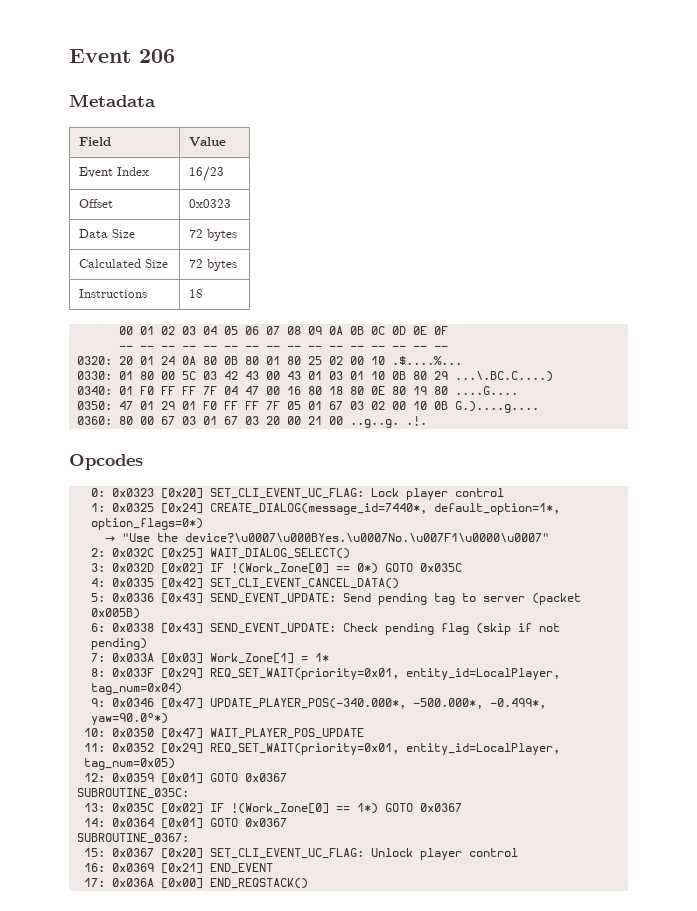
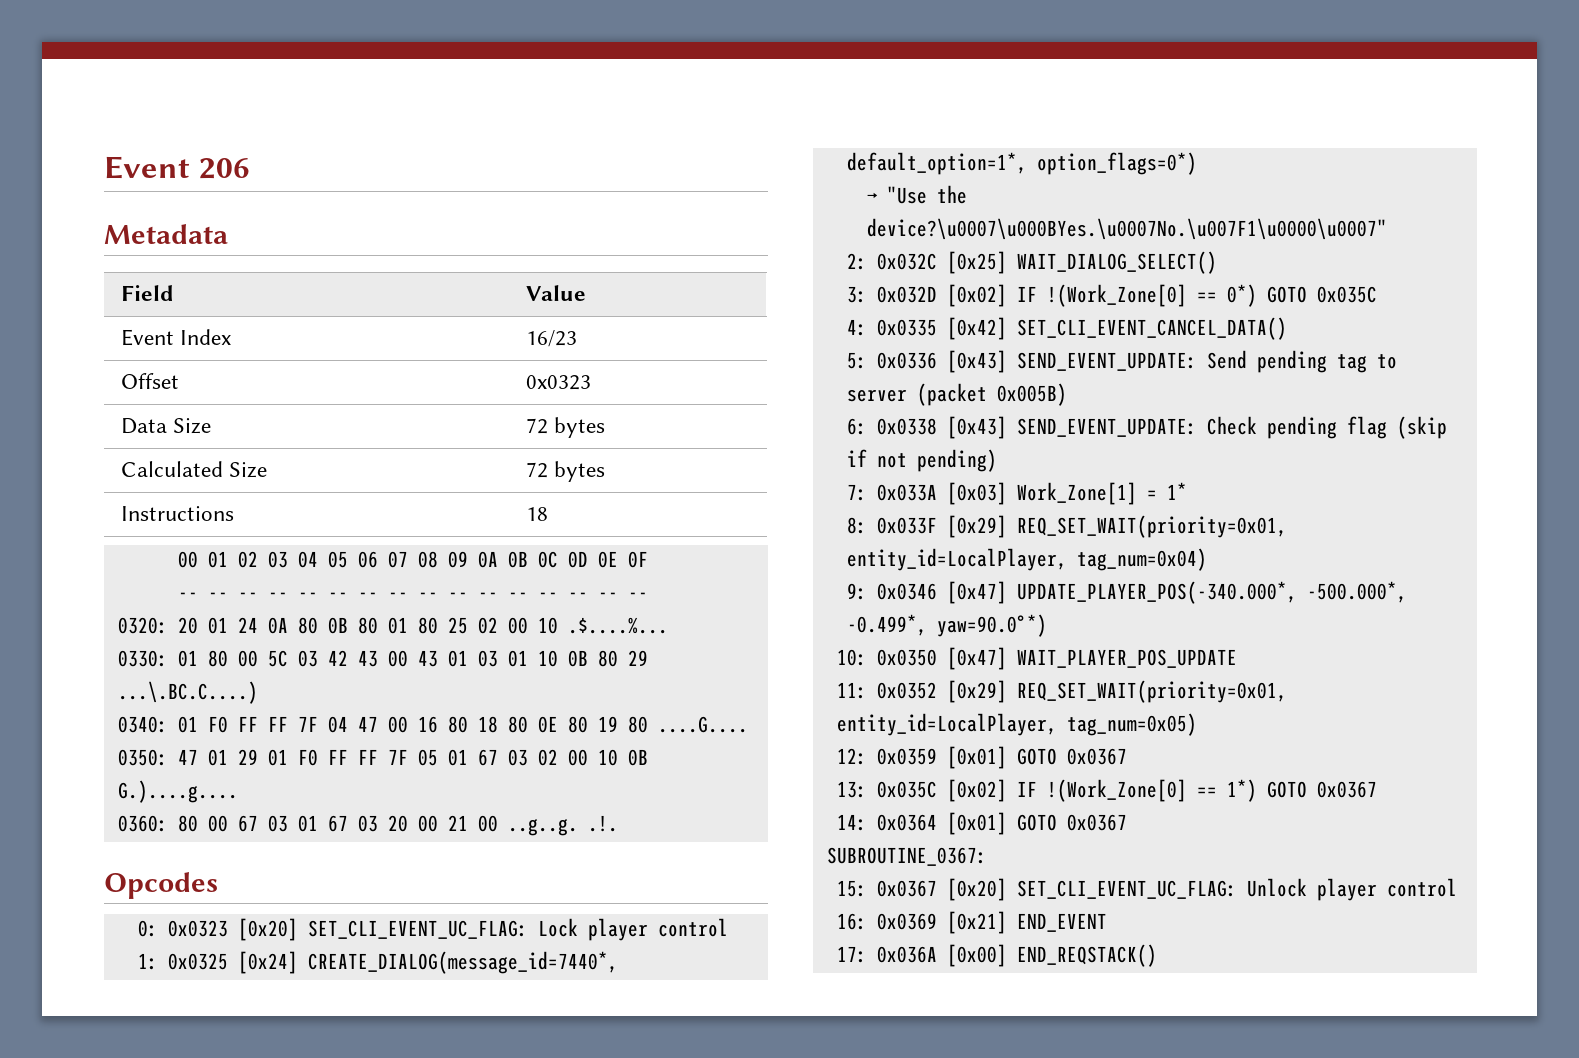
[76,788,189,799] // SUBROUTINE_035C: -> (1127, 756) none

